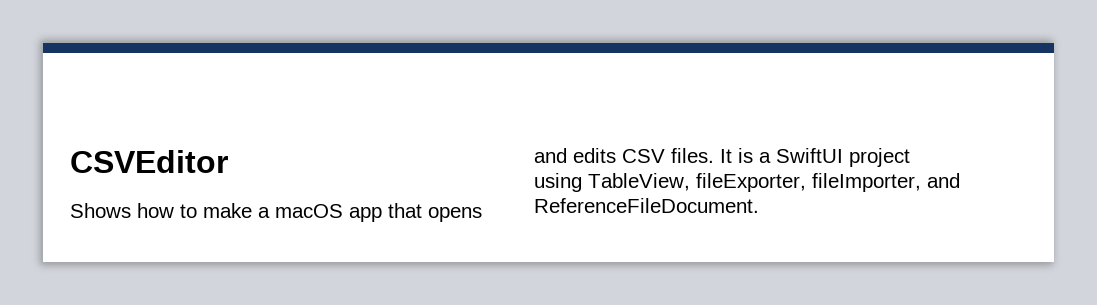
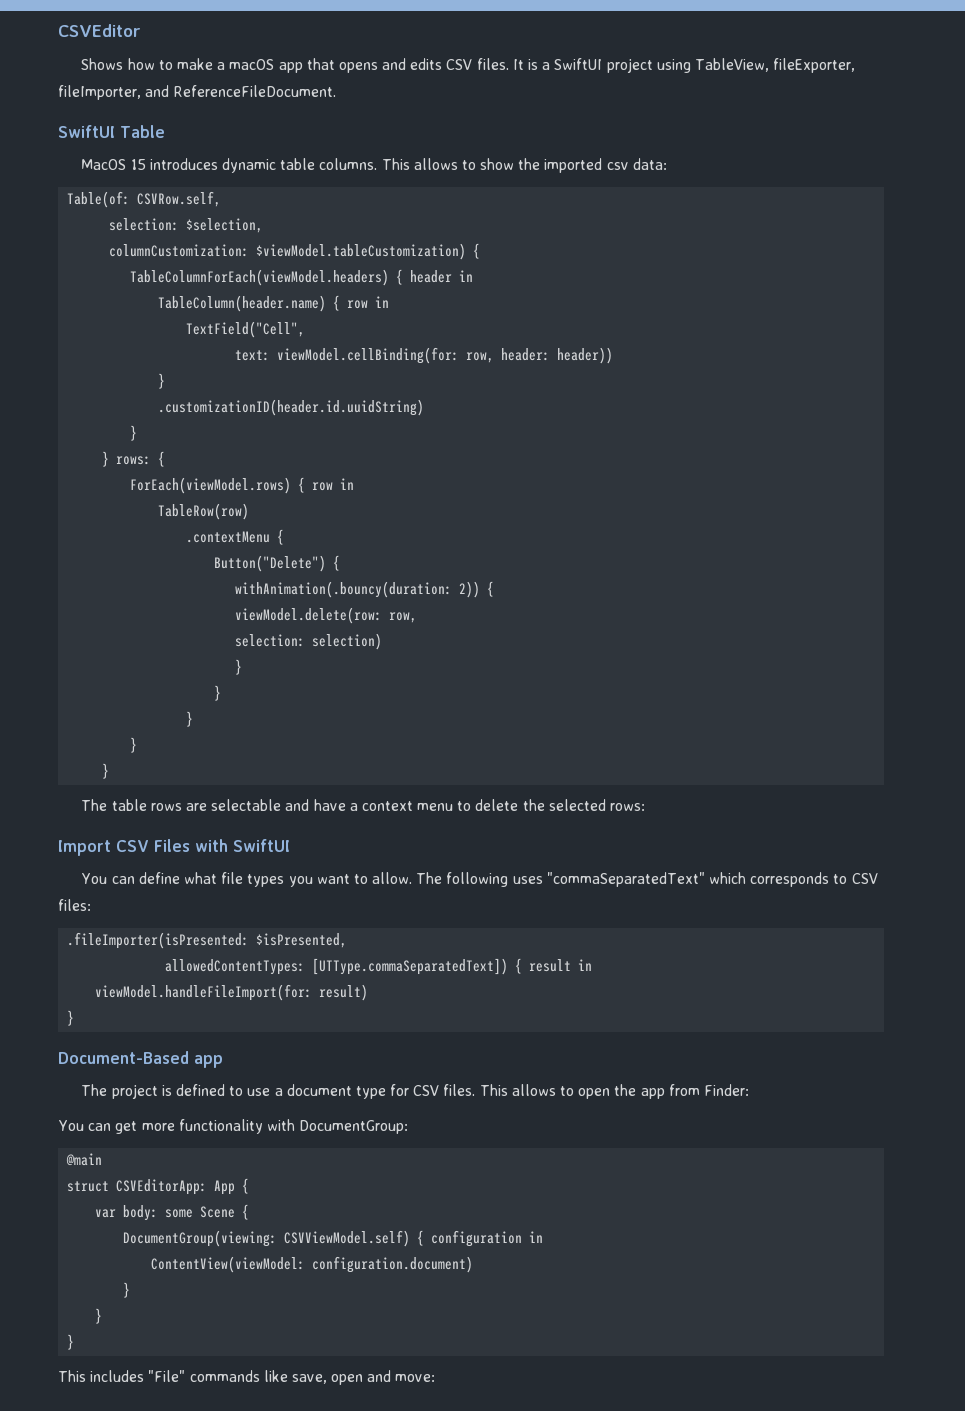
(759, 205) none -> [58,125,165,138] [81,158,667,173] [67,191,222,208] [109,218,264,233] [109,243,481,260] [130,269,474,286] [158,295,390,312] [186,321,306,338] [235,347,614,364] [158,373,166,389] [158,399,425,416] [130,425,138,441] [102,451,166,467] [130,477,355,494] [158,503,250,520] [186,529,285,545] [214,555,341,572] [235,581,495,598] [235,607,418,624] [235,633,383,650] [235,659,243,675] [214,685,222,701] [186,711,194,727] [130,737,138,753] [102,763,110,779] [81,799,646,811] [58,839,290,856] [81,872,878,887] [58,899,91,911] [67,932,348,949] [165,958,593,975] [95,984,369,1001] [67,1010,75,1026] [58,1051,223,1068] [81,1084,749,1099] [58,1119,409,1134] [66,1153,103,1166] [67,1178,250,1195] [95,1204,250,1221] [123,1230,544,1247] [151,1256,474,1273] [123,1282,131,1298] [95,1308,103,1324] [67,1334,75,1350] [58,1370,436,1385] // SwiftUI Table // MacOS 15 introduces dynamic table columns. This allows to show the imported csv data: // Table(of: CSVRow.self, // selection: $selection, // columnCustomization: $viewModel.tableCustomization) { // TableColumnForEach(viewModel.headers) { header in // TableColumn(header.name) { row in // TextField("Cell", // text: viewModel.cellBinding(for: row, header: header)) // } // .customizationID(header.id.uuidString) // } // } rows: { // ForEach(viewModel.rows) { row in // TableRow(row) // .contextMenu { // Button("Delete") { // withAnimation(.bouncy(duration: 2)) { // viewModel.delete(row: row, // selection: selection) // } // } // } // } // } // The table rows are selectable and have a context menu to delete the selected rows: // Import CSV Files with SwiftUI // You can define what file types you want to allow. The following uses "commaSeparatedText" which corresponds to CSV files: // .fileImporter(isPresented: $isPresented, // allowedContentTypes: [UTType.commaSeparatedText]) { result in // viewModel.handleFileImport(for: result) // } // Document-Based app // The project is defined to use a document type for CSV files. This allows to open the app from Finder: // You can get more functionality with DocumentGroup: // @main // struct CSVEditorApp: App { // var body: some Scene { // DocumentGroup(viewing: CSVViewModel.self) { configuration in // ContentView(viewModel: configuration.document) // } // } // } // This includes "File" commands like save, open and move:

